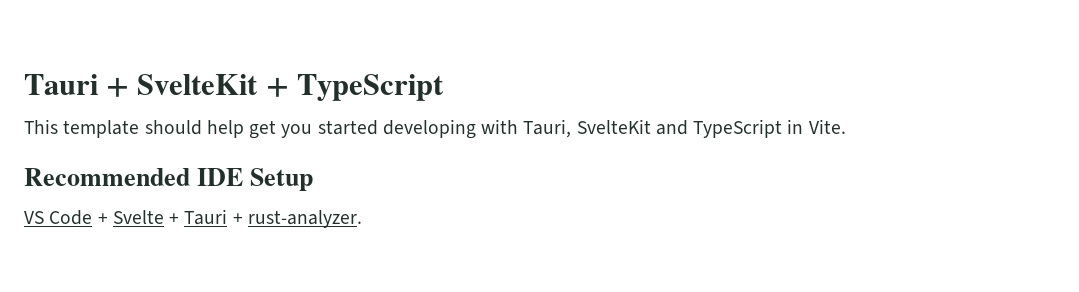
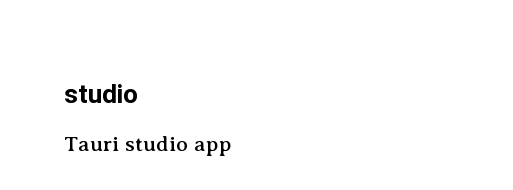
[24,74,444,101] [24,119,846,139] [24,168,314,191] [24,209,362,228] Tauri + SvelteKit + TypeScript // This template should help get you started developing with Tauri, SvelteKit and TypeScript in Vite. // Recommended IDE Setup // VS Code + Svelte + Tauri + rust-analyzer. -> [64,84,138,103] [64,136,232,156] studio // Tauri studio app

